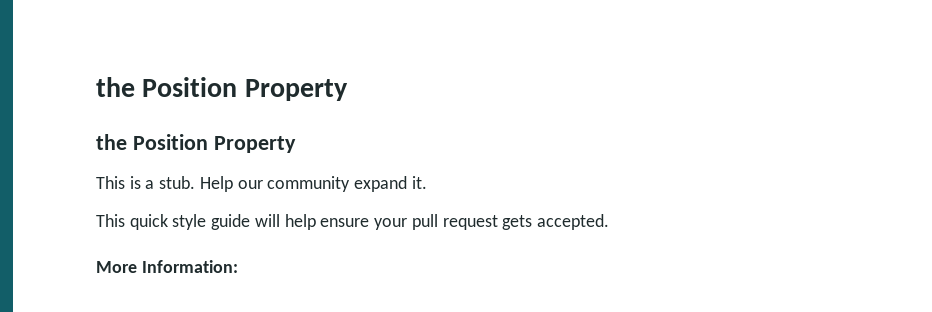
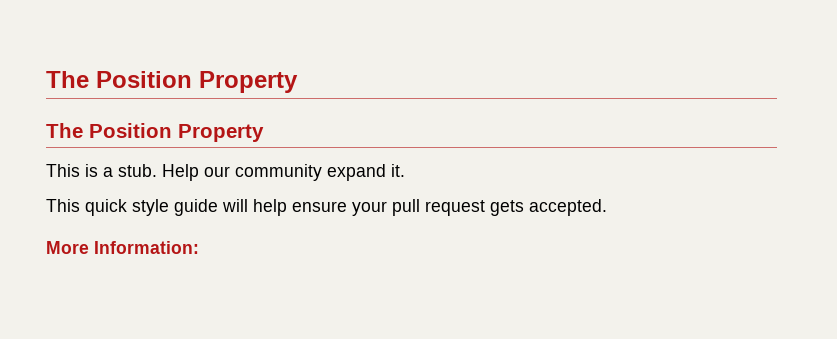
[96,77,348,101] [96,134,127,150] the Position Property // the -> [46,71,298,93] [46,123,83,138] The Position Property // The

